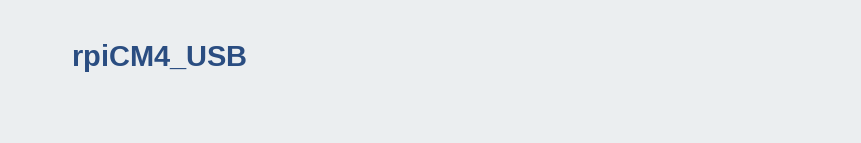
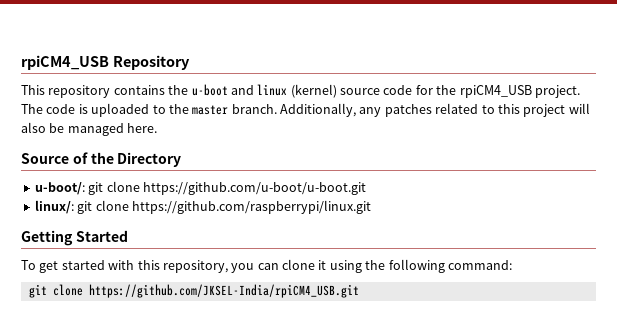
[72,44,247,72] rpiCM4_USB -> [21,55,190,70] [21,84,580,98] [21,103,590,117] [21,122,158,136] [21,152,182,167] [34,181,366,195] [34,200,371,214] [21,230,128,246] [21,259,512,273] [28,284,359,298] rpiCM4_USB Repository // This repository contains the u-boot and linux (kernel) source code for the rpiCM4_USB project. The code is uploaded to the master branch. Additionally, any patches related to this project will also be managed here. // Source of the Directory // u-boot/: git clone https://github.com/u-boot/u-boot.git // linux/: git clone https://github.com/raspberrypi/linux.git // Getting Started // To get started with this repository, you can clone it using the following command: // git clone https://github.com/JKSEL-India/rpiCM4_USB.git

